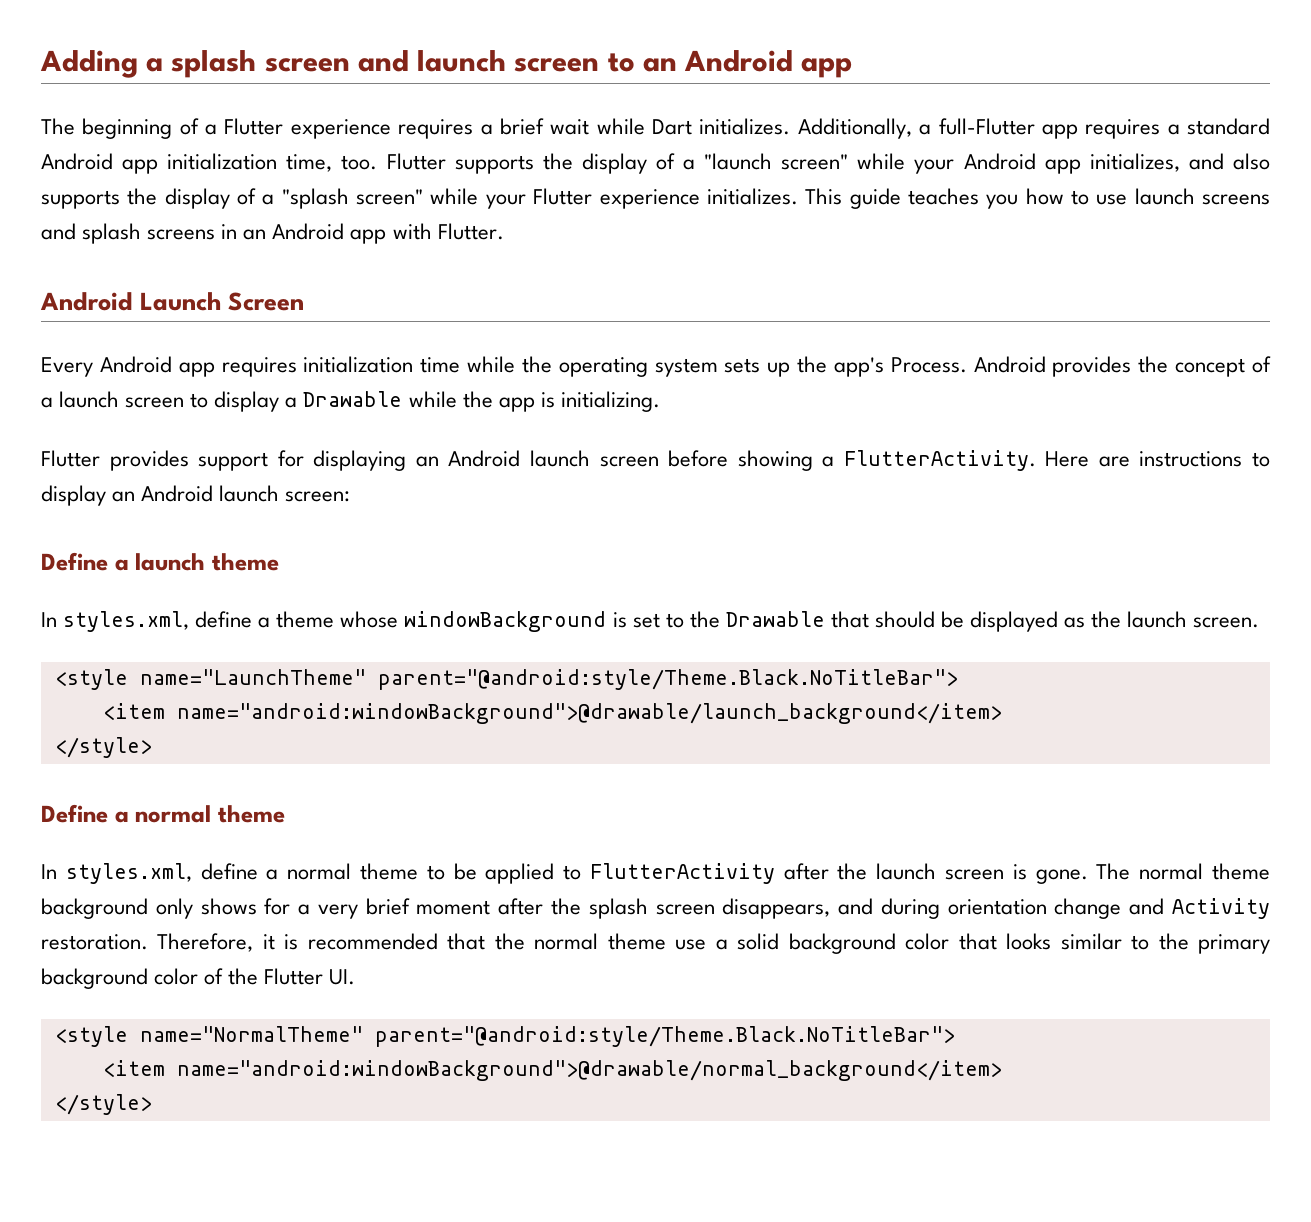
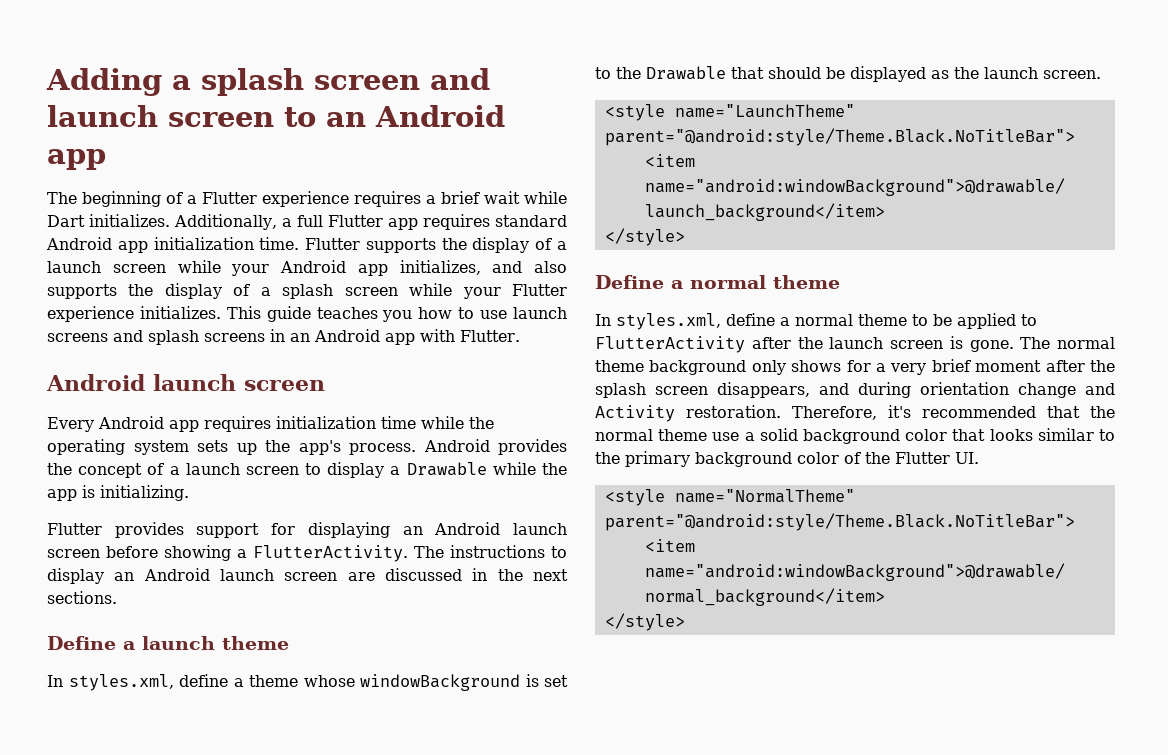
[938,118,1180,139] full-Flutter app requires a -> [296,214,490,230] full Flutter app requires
[286,154,378,172] time, too. -> [259,237,300,250] time.
[704,153,849,170] "launch screen" -> [47,261,166,273] launch screen
[281,188,424,209] "splash screen" -> [282,284,398,299] splash screen
[140,292,305,311] Launch Screen -> [153,374,325,391] launch screen
[890,357,967,373] Process. -> [349,443,416,455] process.
[1045,451,1130,467] Here are -> [414,546,444,558] The
[285,491,351,502] screen: -> [284,568,568,581] [47,591,117,604] screen are discussed in the next sections.
[262,934,299,950] it is -> [888,405,911,418] it's

